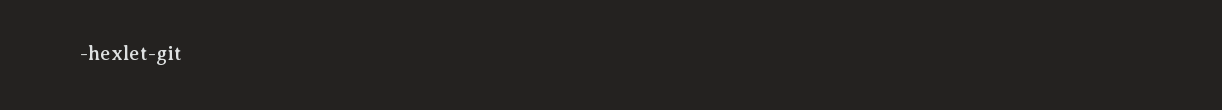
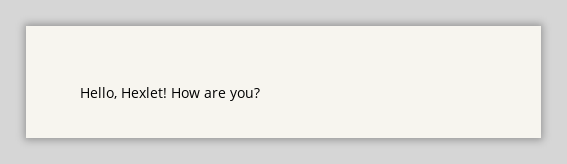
[80,45,182,65] -hexlet-git -> [80,87,260,101] Hello, Hexlet! How are you?

